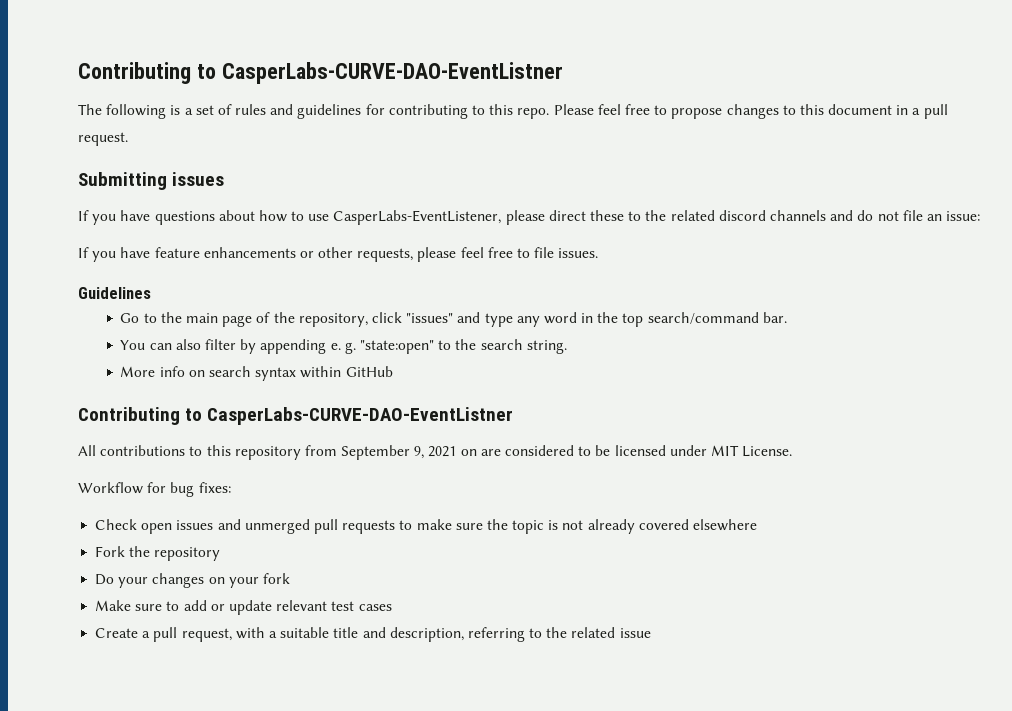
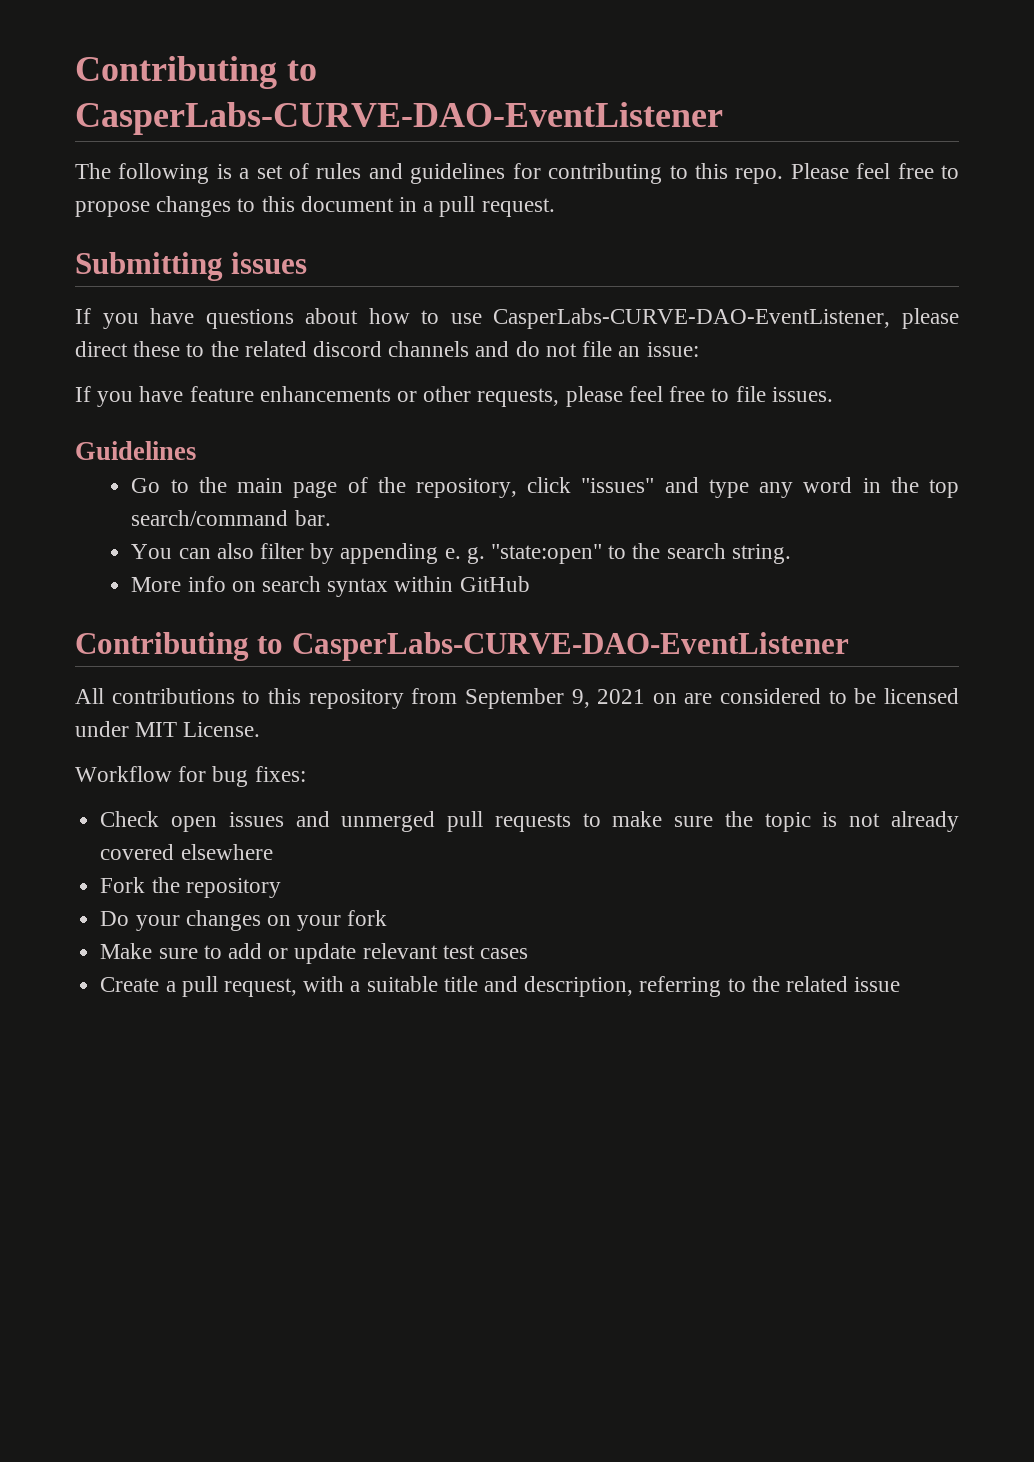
[78,62,563,84] Contributing to CasperLabs-CURVE-DAO-EventListner -> [75,56,317,89] [75,102,723,135] Contributing to CasperLabs-CURVE-DAO-EventListener
[333,210,502,225] CasperLabs-EventListener, -> [493,308,891,329] CasperLabs-CURVE-DAO-EventListener,
[207,407,514,425] CasperLabs-CURVE-DAO-EventListner -> [291,632,849,661] CasperLabs-CURVE-DAO-EventListener

